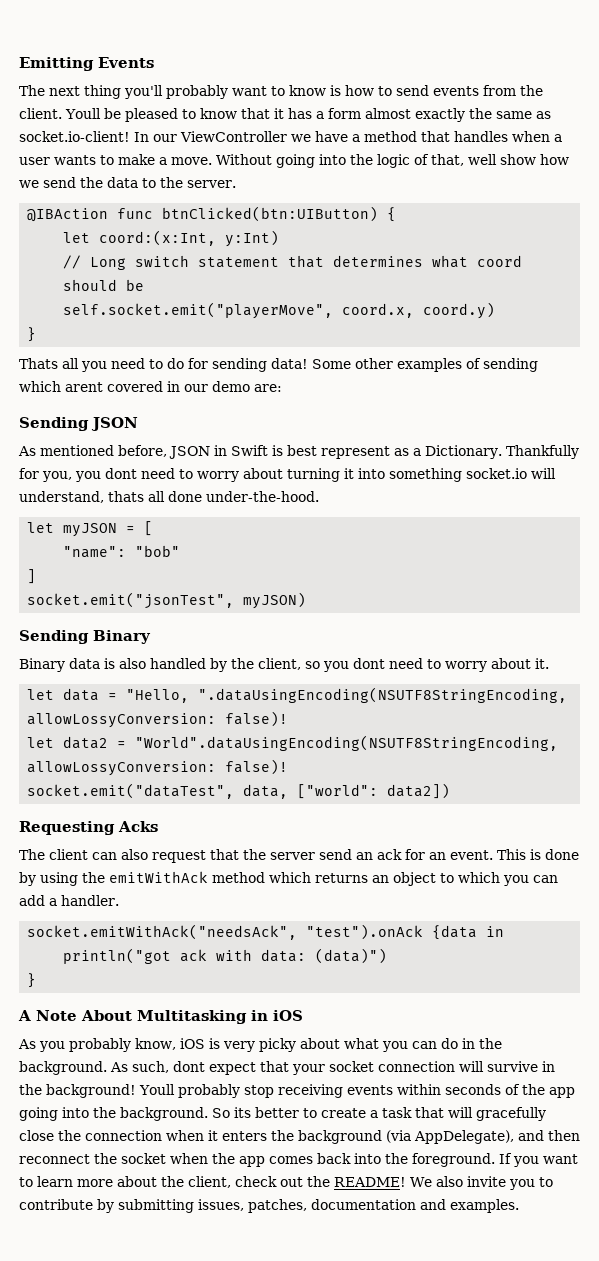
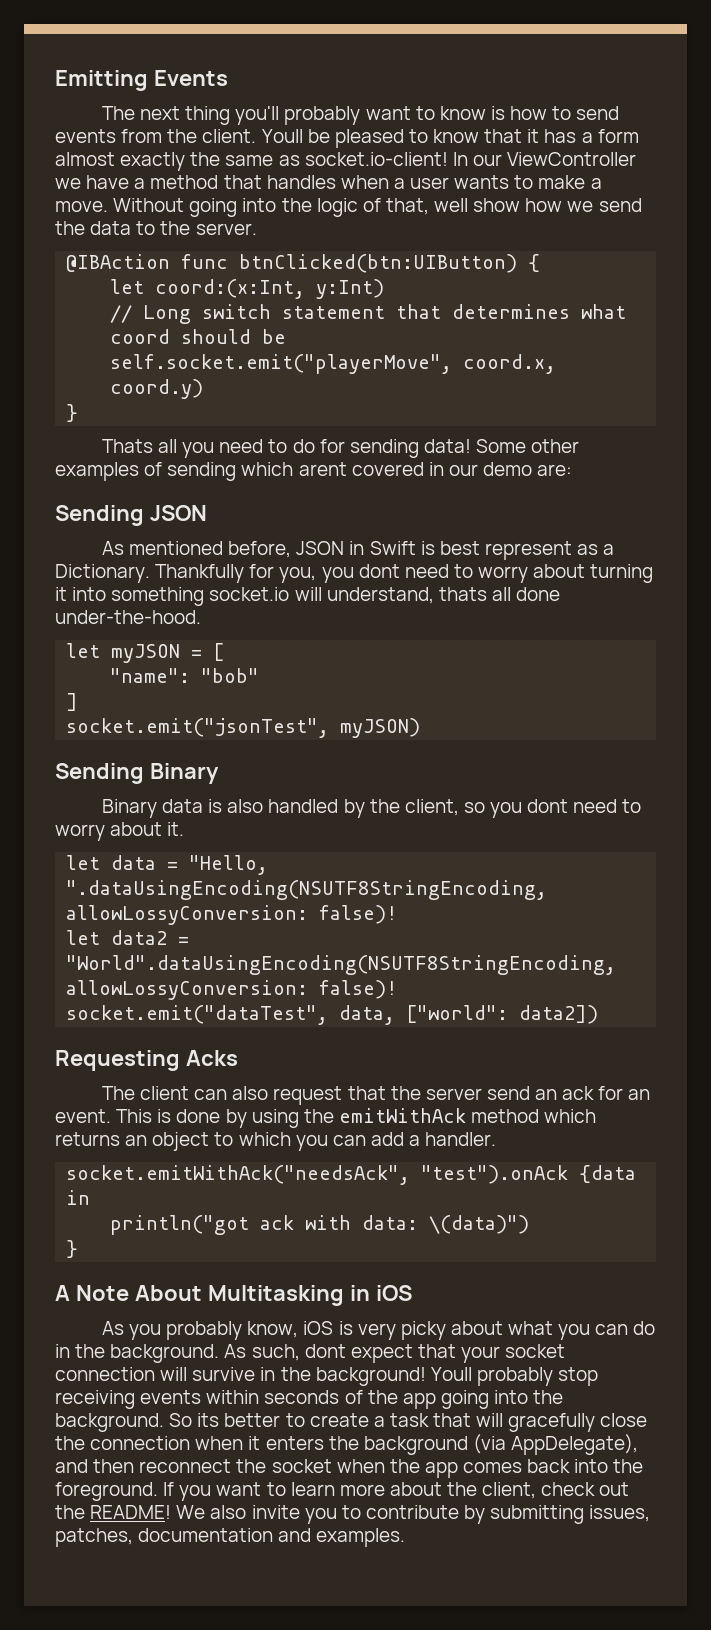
[315,948,388,964] (data)") -> [429,1215,530,1234] \(data)")

